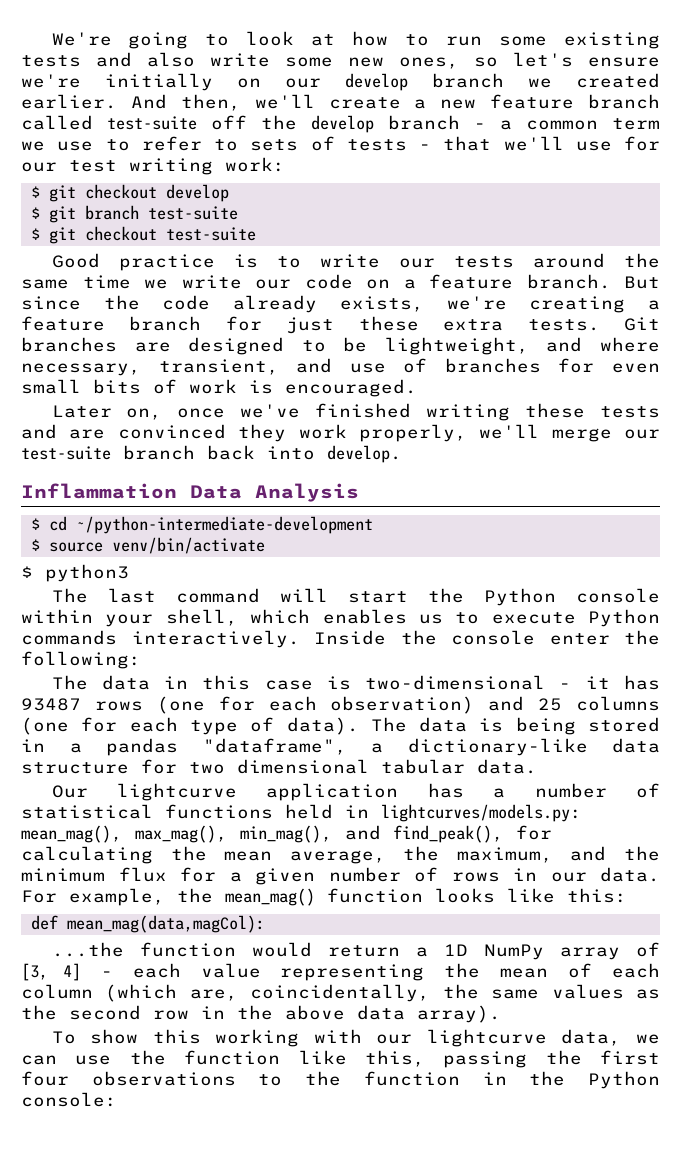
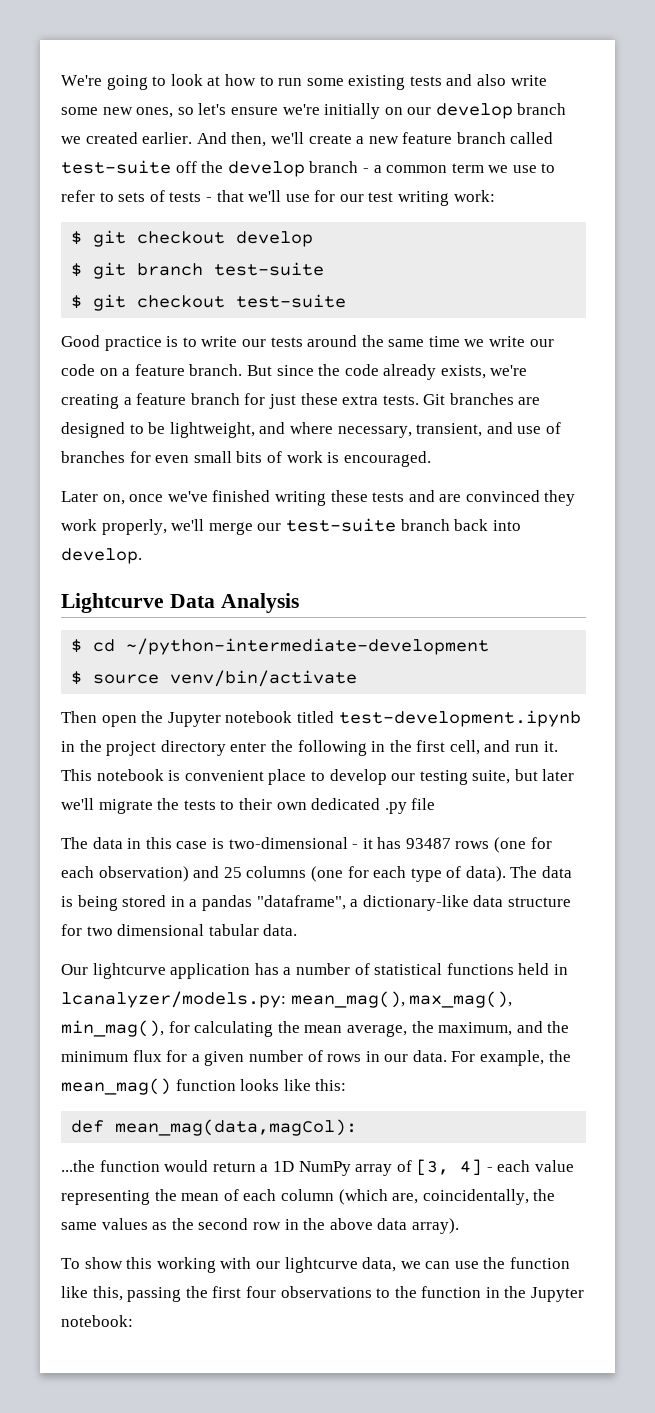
[21,483,177,499] Inflammation -> [61,593,164,613] Lightcurve
[21,564,129,582] [51,588,661,606] [21,609,660,627] [21,630,660,648] [21,651,141,669] $ python3 // The last command will start the Python console within your shell, which enables us to execute Python commands interactively. Inside the console enter the following: -> [61,710,581,727] [61,740,558,756] [61,769,575,785] [61,798,436,814] Then open the Jupyter notebook titled test-development.ipynb in the project directory enter the following in the first cell, and run it. This notebook is convenient place to develop our testing suite, but later we'll migrate the tests to their own dedicated .py file
[381,804,582,822] lightcurves/models.py: -> [61,991,286,1008] lcanalyzer/models.py:
[345,825,504,843] and find_peak(), -> (164, 1028) none
[588,1071,660,1089] [21,1092,117,1107] Python console: -> [531,1287,585,1302] [61,1315,133,1327] Jupyter notebook:

